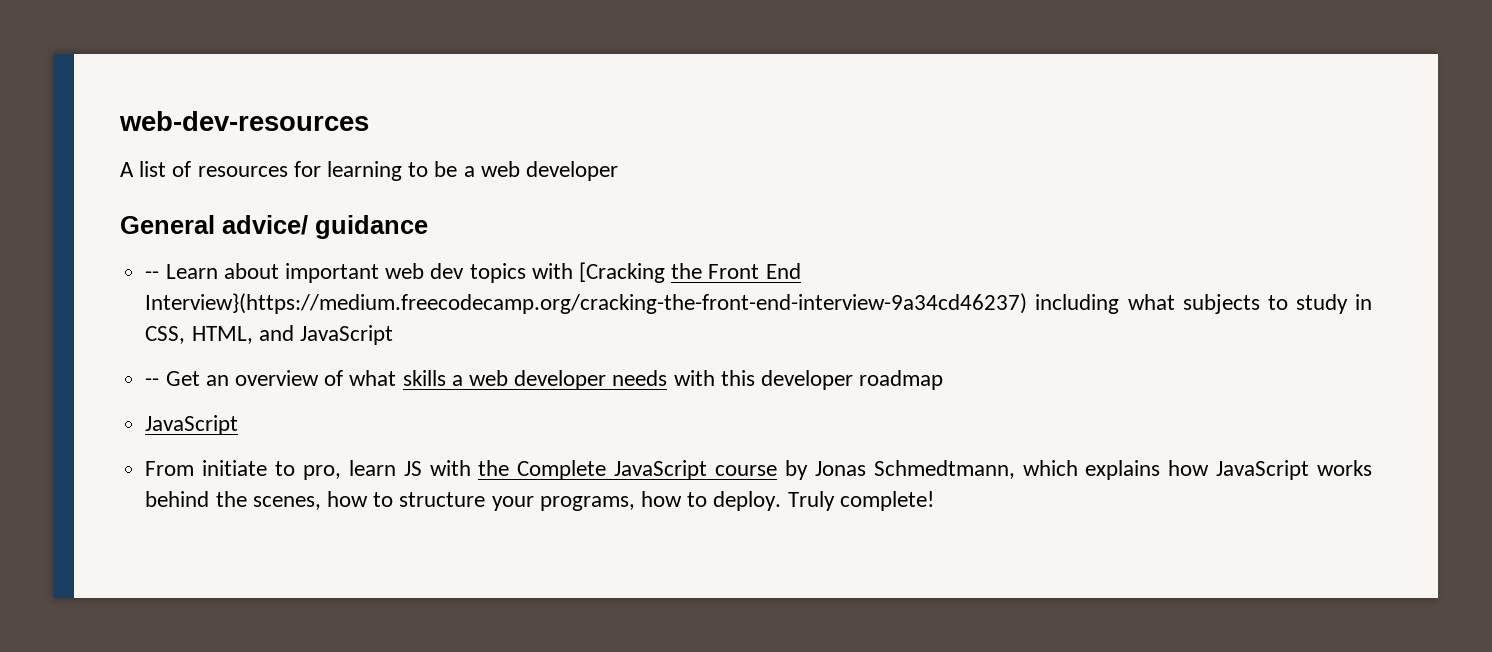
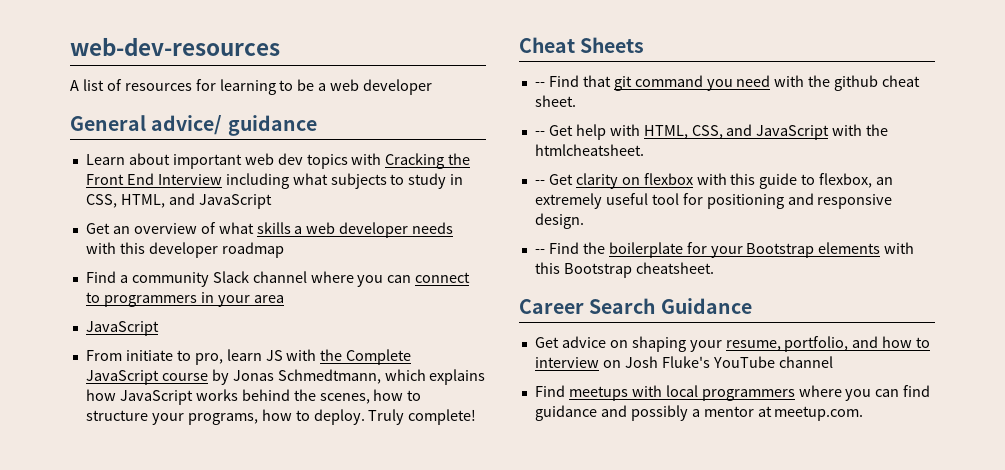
[145,271,160,279] -- -> (317, 125) none
[578,262,665,283] [Cracking -> [385,153,445,169] Cracking
[145,293,1028,314] Interview}(https://medium.freecodecamp.org/cracking-the-front-end-interview-9a34cd46237) -> [157,174,222,185] Interview
[145,378,160,386] -- -> (272, 201) none
(944, 380) none -> [85,271,471,287] [85,292,284,307] // Find a community Slack channel where you can connect to programmers in your area
(934, 501) none -> [519,37,645,53] [534,75,921,91] [534,95,576,107] [534,124,889,140] [534,144,644,156] [534,173,894,189] [534,193,893,209] [534,213,584,229] [534,242,915,258] [534,262,714,278] [519,298,752,314] [534,336,931,352] [534,356,833,368] [534,385,931,401] [534,405,864,421] // Cheat Sheets // -- Find that git command you need with the github cheat sheet. // -- Get help with HTML, CSS, and JavaScript with the htmlcheatsheet. // -- Get clarity on flexbox with this guide to flexbox, an extremely useful tool for positioning and responsive design. // -- Find the boilerplate for your Bootstrap elements with this Bootstrap cheatsheet. // Career Search Guidance // Get advice on shaping your resume, portfolio, and how to interview on Josh Fluke's YouTube channel // Find meetups with local programmers where you can find guidance and possibly a mentor at meetup.com.

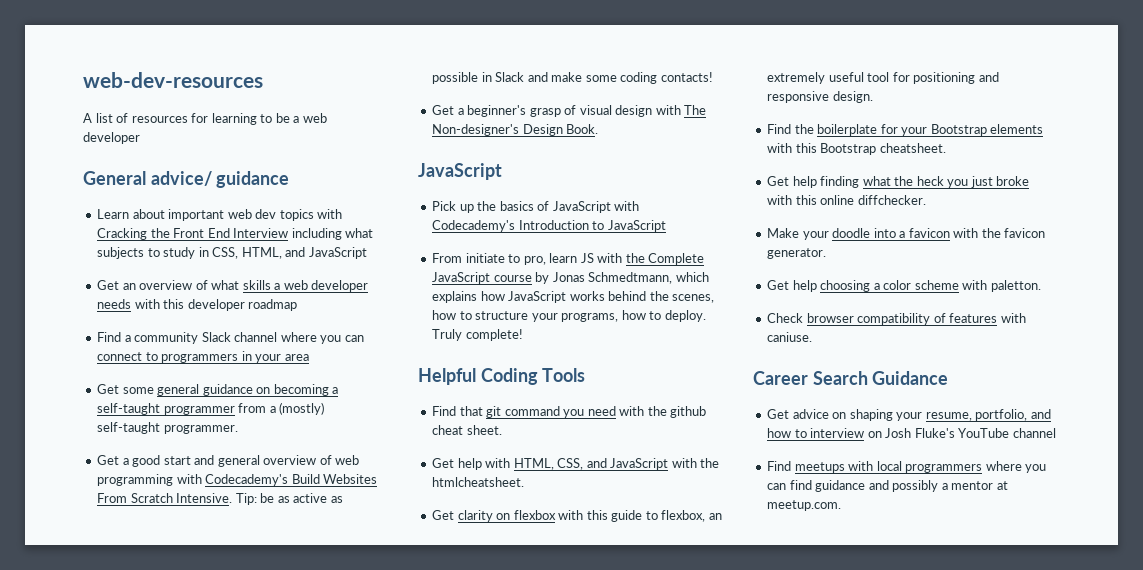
(284, 299) none -> [97,384,339,396] [97,402,325,415] [97,422,238,434] [97,455,360,467] [97,474,378,486] [97,493,343,505] [432,72,713,84] [432,105,707,117] [432,124,599,136] [418,163,502,180] [432,201,640,213] [432,220,605,232] Get some general guidance on becoming a self-taught programmer from a (mostly) self-taught programmer. // Get a good start and general overview of web programming with Codecademy's Build Websites From Scratch Intensive. Tip: be as active as possible in Slack and make some coding contacts! // Get a beginner's grasp of visual design with The Non-designer's Design Book. // JavaScript // Pick up the basics of JavaScript with Codecademy's Introduction to
[519,37,645,53] [534,82,545,87] Cheat Sheets // -- -> [418,368,586,385] Helpful Coding Tools //
[534,131,545,136] -- -> (502, 430) none
[534,180,545,185] -- -> (525, 482) none
[534,249,545,254] -- -> (873, 97) none
(714, 268) none -> [767,176,1030,188] [767,195,926,205] [767,228,1046,240] [767,248,827,259] [767,280,1041,292] [767,313,1026,325] [767,332,813,342] // Get help finding what the heck you just broke with this online diffchecker. // Make your doodle into a favicon with the favicon generator. // Get help choosing a color scheme with paletton. // Check browser compatibility of features with caniuse.

